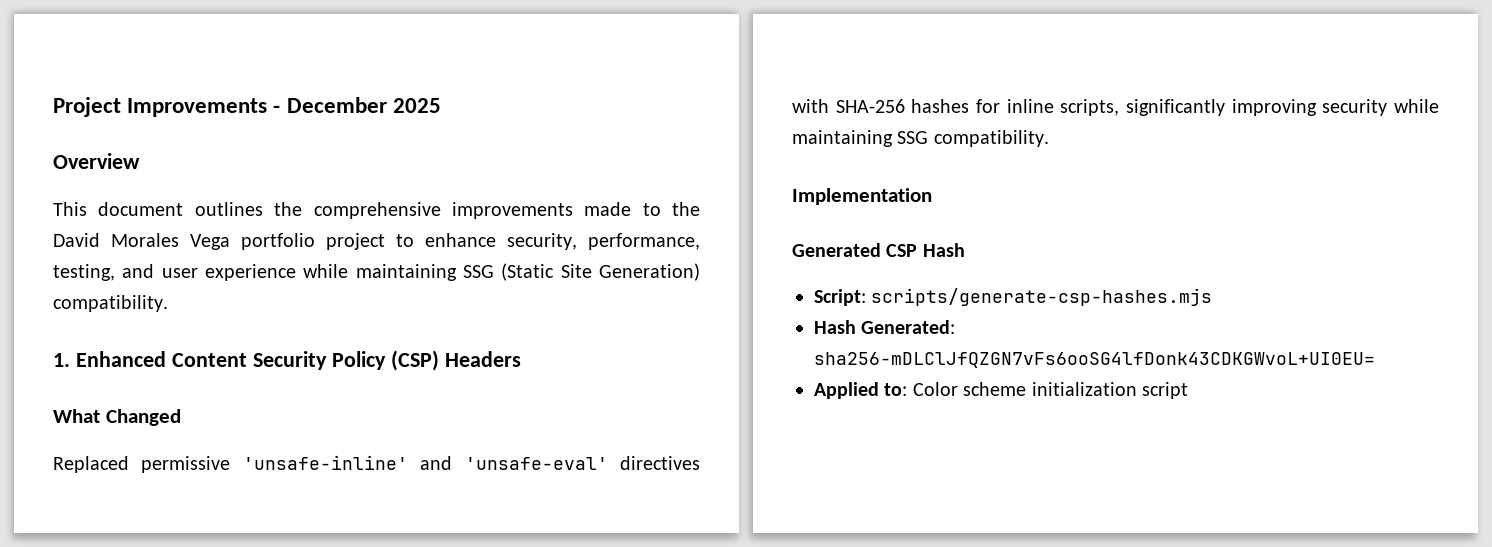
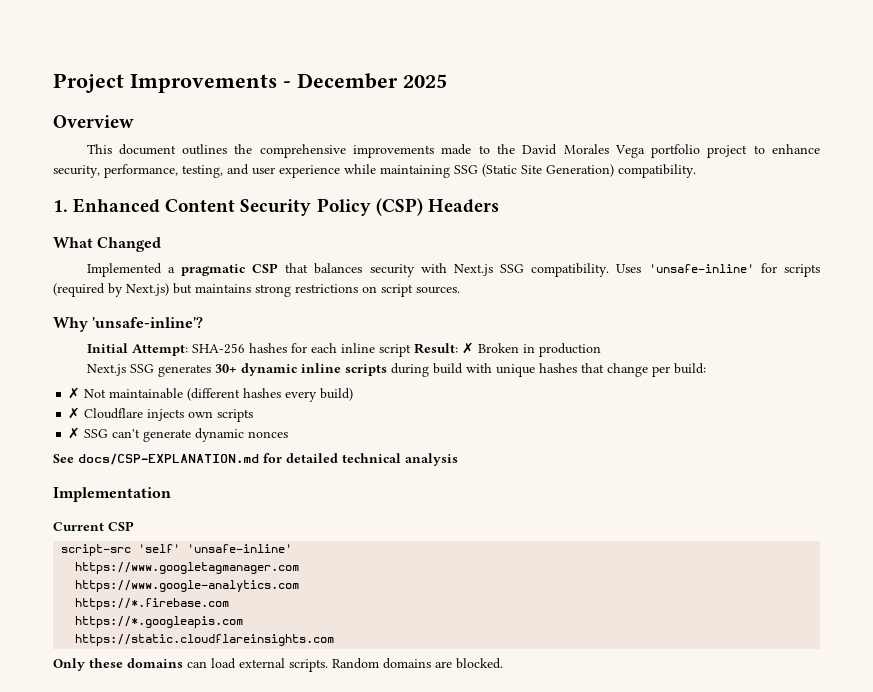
[53,455,700,473] [792,99,1439,116] [792,130,1049,147] Replaced permissive 'unsafe-inline' and 'unsafe-eval' directives with SHA-256 hashes for inline scripts, significantly improving security while maintaining SSG compatibility. -> [86,263,820,277] [53,283,460,297] [53,317,204,332] [86,342,601,357] [86,363,706,377] [68,387,354,402] [68,407,254,422] [68,427,289,442] [53,453,458,466] Implemented a pragmatic CSP that balances security with Next.js SSG compatibility. Uses 'unsafe-inline' for scripts (required by Next.js) but maintains strong restrictions on script sources. // Why 'unsafe-inline'? // Initial Attempt: SHA-256 hashes for each inline script Result: ✗ Broken in production // Next.js SSG generates 30+ dynamic inline scripts during build with unique hashes that change per build: // ✗ Not maintainable (different hashes every build) // ✗ Cloudflare injects own scripts // ✗ SSG can't generate dynamic nonces // See docs/CSP-EXPLANATION.md for detailed technical analysis
[792,243,965,257] [814,288,1213,306] [814,320,956,334] [814,352,1375,368] [814,382,1188,399] Generated CSP Hash // Script: scripts/generate-csp-hashes.mjs // Hash Generated: sha256-mDLClJfQZGN7vFs6ooSG4lfDonk43CDKGWvoL+UI0EU= // Applied to: Color scheme initialization script -> [53,521,134,531] [61,544,293,556] [75,562,300,574] [75,580,300,592] [75,598,230,610] [75,616,244,628] [75,634,335,646] [53,658,503,672] Current CSP // script-src 'self' 'unsafe-inline' // https://www.googletagmanager.com // https://www.google-analytics.com // https://*.firebase.com // https://*.googleapis.com // https://static.cloudflareinsights.com // Only these domains can load external scripts. Random domains are blocked.

